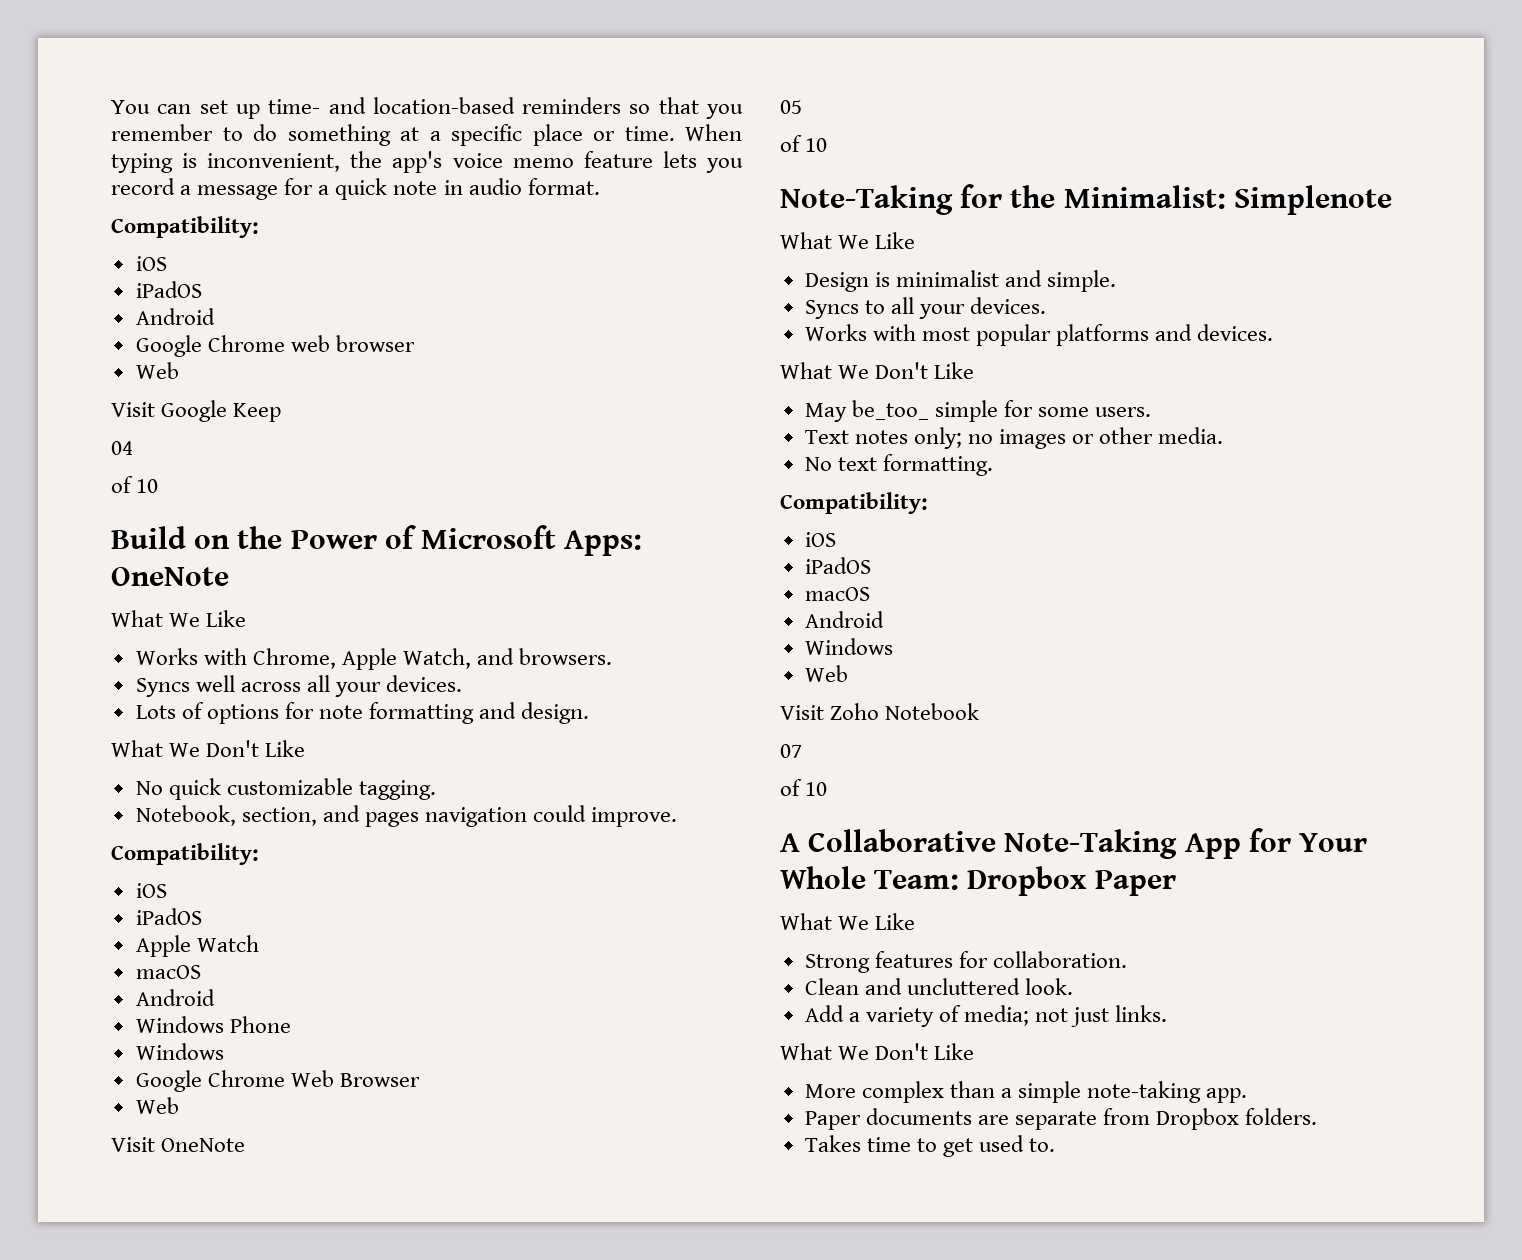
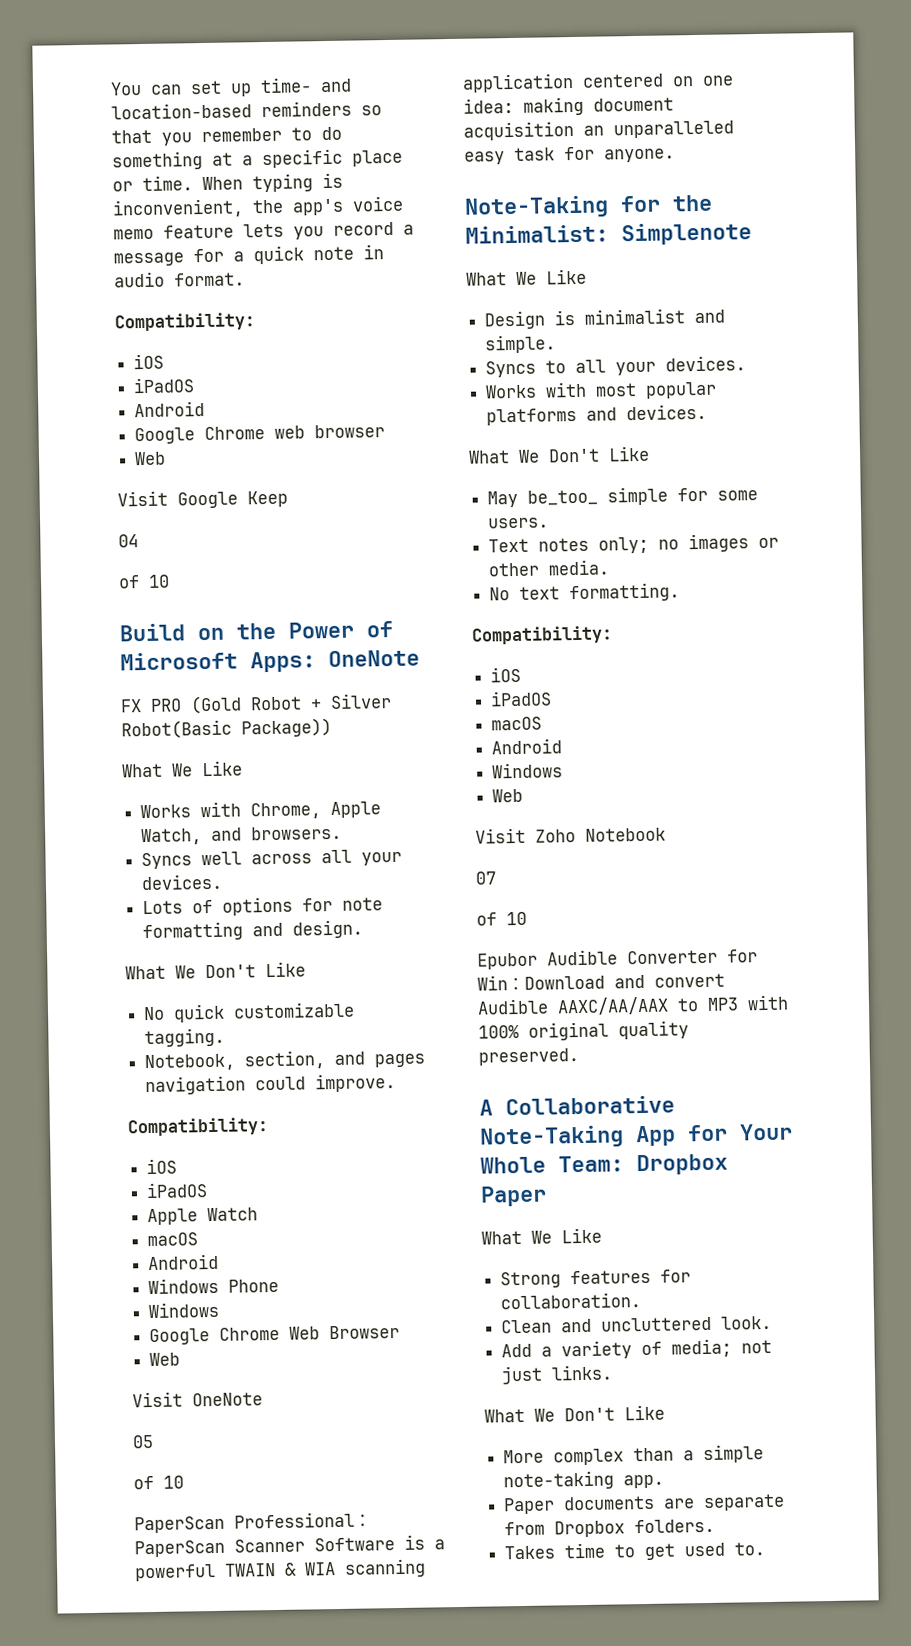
(229, 576) none -> [120,693,392,715] [121,718,332,740] // FX PRO (Gold Robot + Silver Robot(Basic Package))
(828, 145) none -> [134,1511,372,1534] [134,1534,445,1558] [135,1558,426,1582] [462,72,734,93] [463,96,674,116] [463,120,734,141] [464,146,675,165] // PaperScan Professional：PaperScan Scanner Software is a powerful TWAIN & WIA scanning application centered on one idea: making document acquisition an unparalleled easy task for anyone.
(828, 789) none -> [477,949,758,970] [477,973,725,991] [477,994,789,1016] [478,1020,689,1041] [478,1048,579,1066] // Epubor Audible Converter for Win：Download and convert Audible AAXC/AA/AAX to MP3 with 100% original quality preserved.

